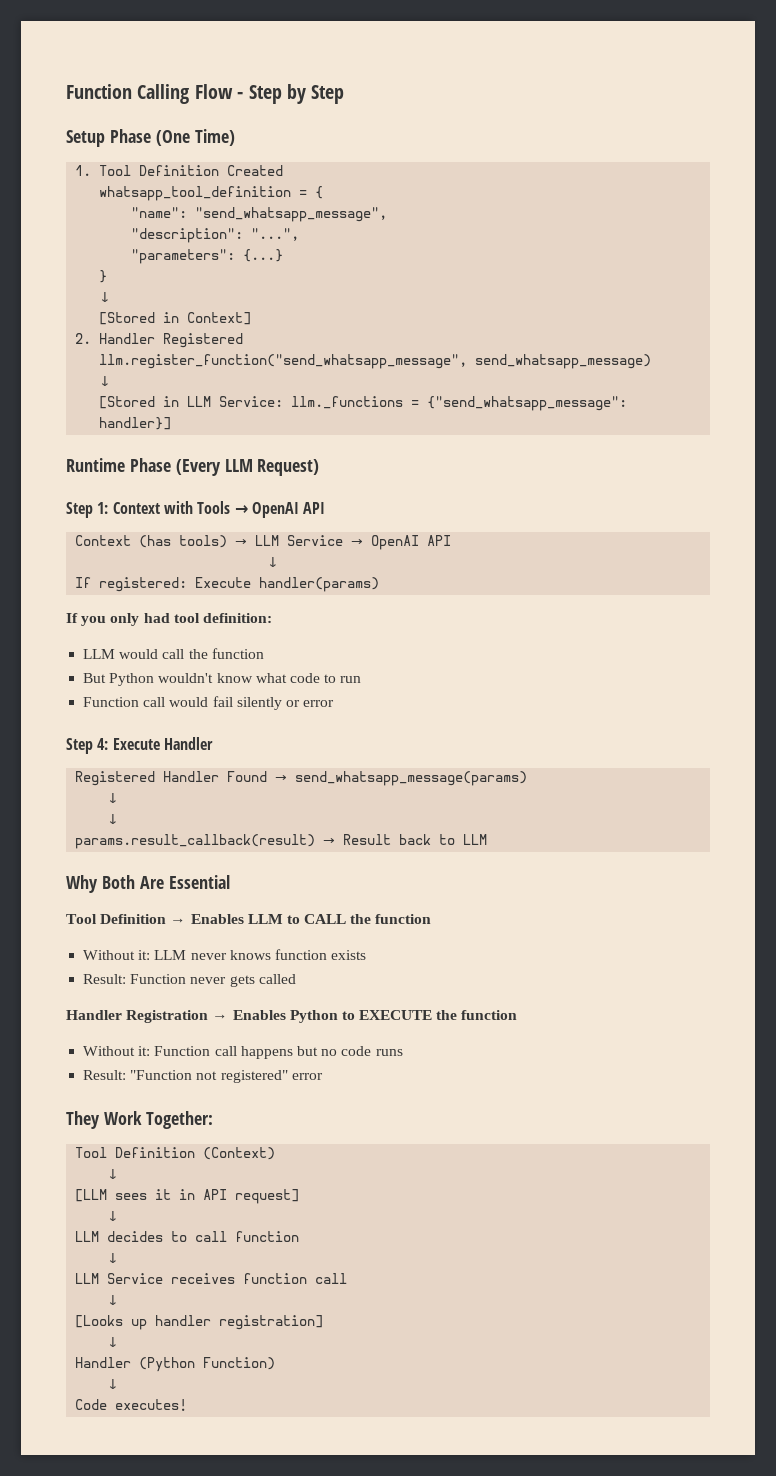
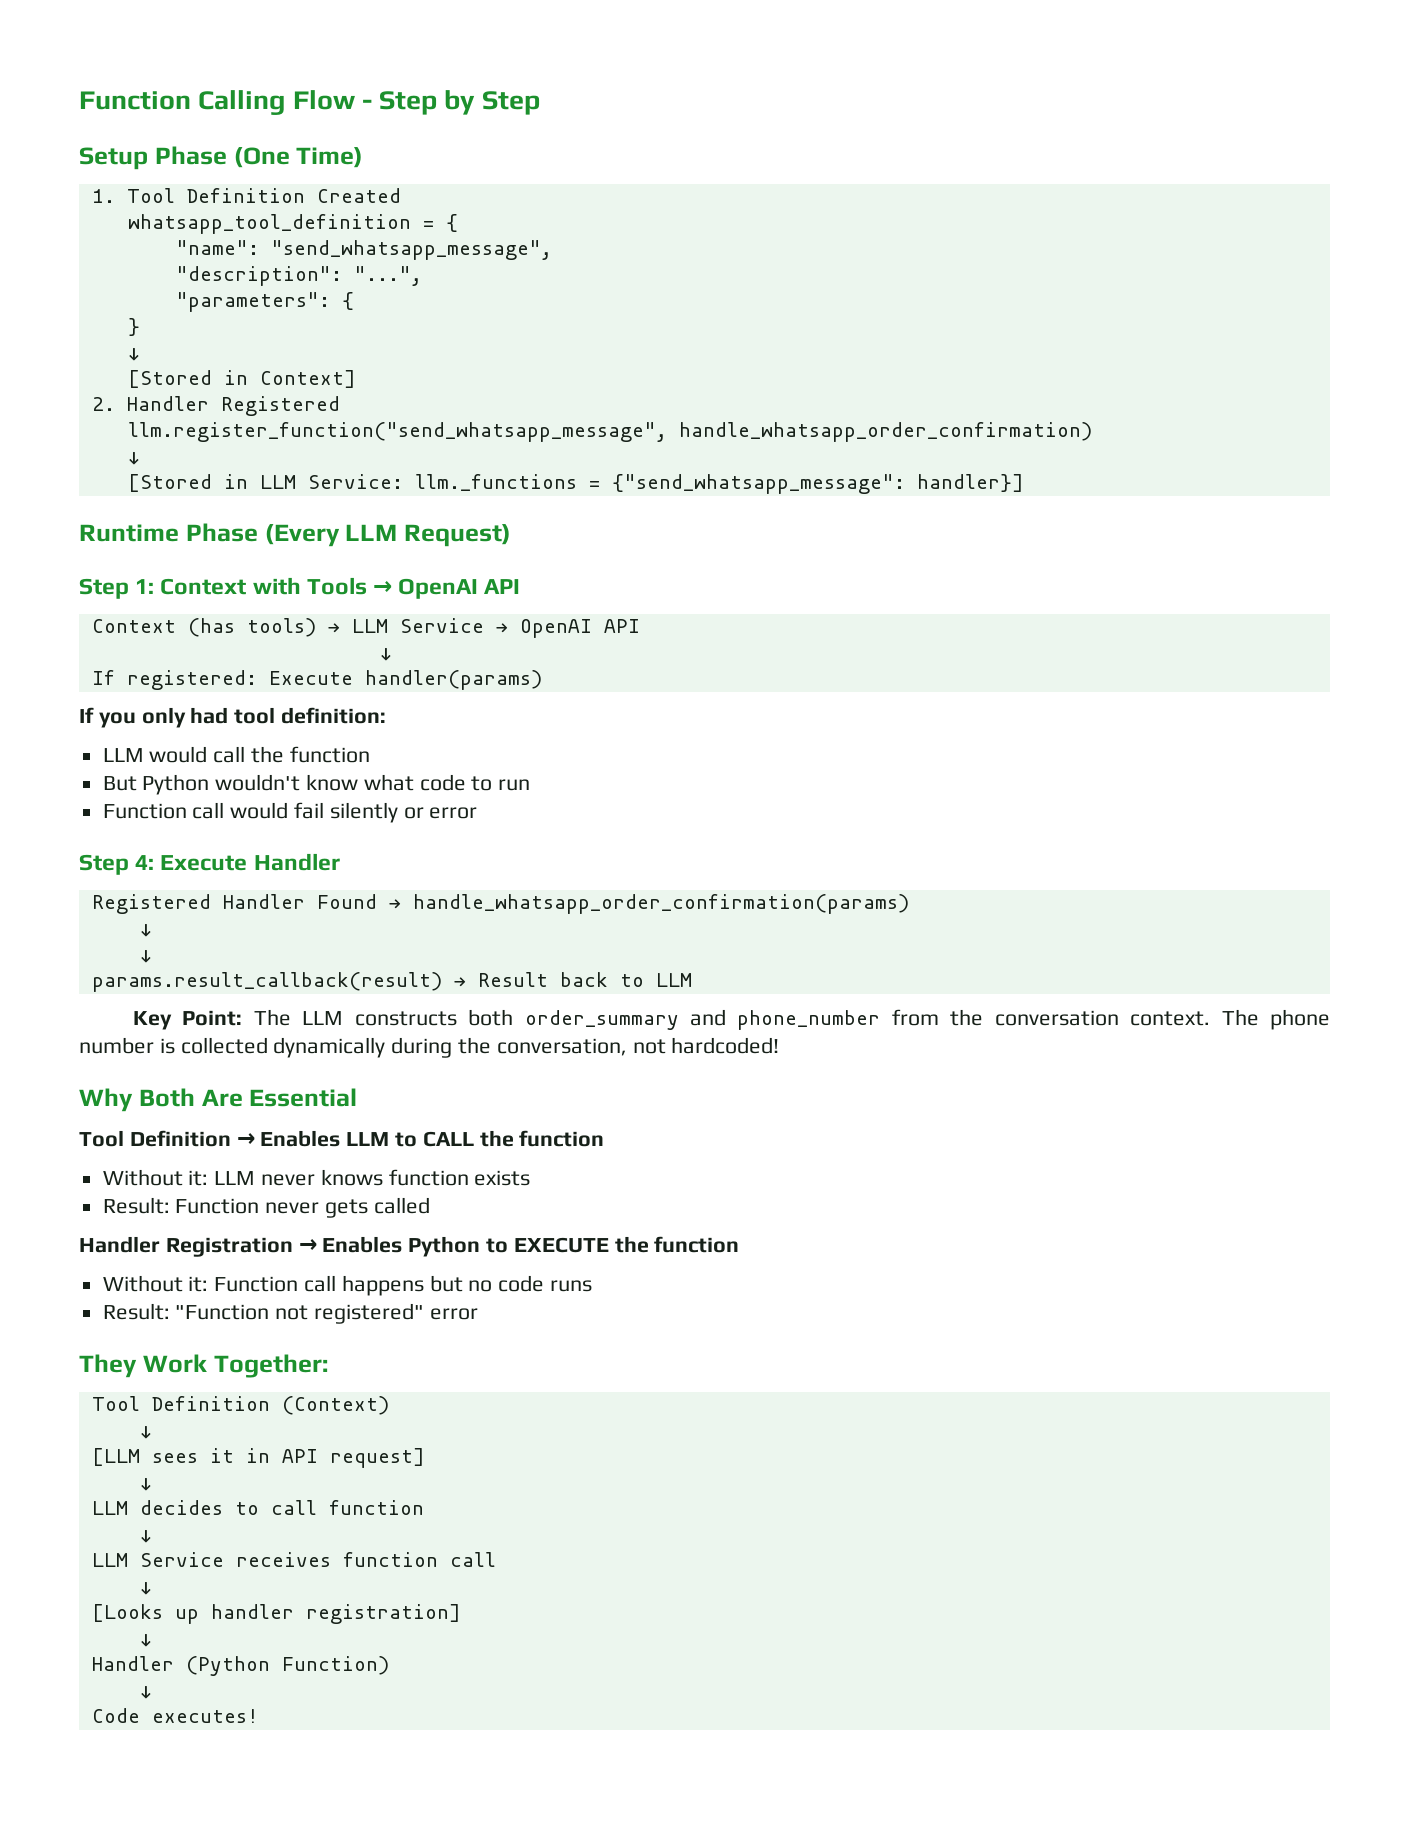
[243,249,284,262] {...} -> [341,292,354,310] {
[475,354,652,369] send_whatsapp_message) -> [678,422,1092,442] handle_whatsapp_order_confirmation)
[295,771,528,786] send_whatsapp_message(params) -> [412,894,909,914] handle_whatsapp_order_confirmation(params)
(488, 839) none -> [132,1009,1331,1030] [79,1037,780,1058] // Key Point: The LLM constructs both order_summary and phone_number from the conversation context. The phone number is collected dynamically during the conversation, not hardcoded!

